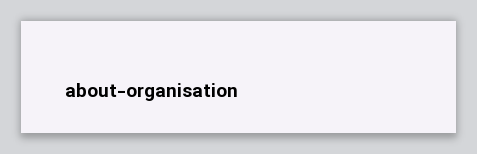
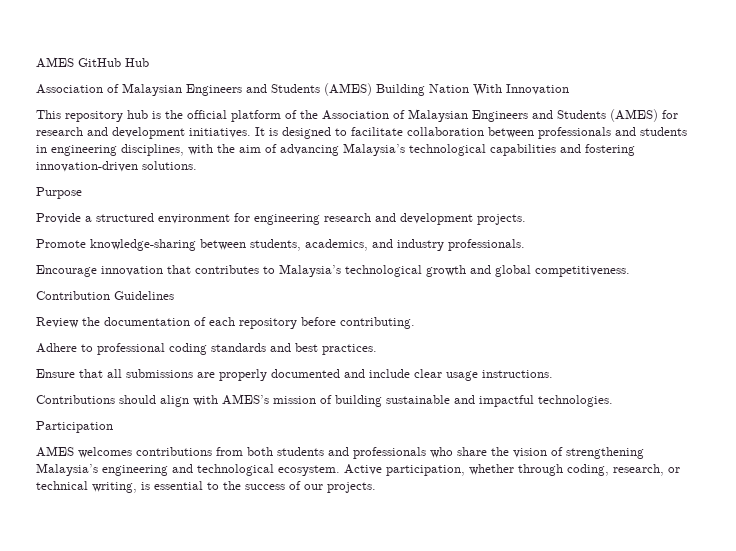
[65,83,238,101] about-organisation -> [36,57,149,68] [36,83,569,96] [36,109,678,122] [36,127,687,139] [36,143,635,156] [36,161,197,172] [36,187,82,199] [36,213,526,225] [36,239,525,251] [36,264,630,277] [36,291,174,300] [36,317,415,329] [36,343,377,355] [36,369,553,381] [36,394,613,407] [36,421,113,433] [36,446,644,459] [36,463,680,476] [36,481,376,493] AMES GitHub Hub // Association of Malaysian Engineers and Students (AMES) Building Nation With Innovation // This repository hub is the official platform of the Association of Malaysian Engineers and Students (AMES) for research and development initiatives. It is designed to facilitate collaboration between professionals and students in engineering disciplines, with the aim of advancing Malaysia’s technological capabilities and fostering innovation-driven solutions. // Purpose // Provide a structured environment for engineering research and development projects. // Promote knowledge-sharing between students, academics, and industry professionals. // Encourage innovation that contributes to Malaysia’s technological growth and global competitiveness. // Contribution Guidelines // Review the documentation of each repository before contributing. // Adhere to professional coding standards and best practices. // Ensure that all submissions are properly documented and include clear usage instructions. // Contributions should align with AMES’s mission of building sustainable and impactful technologies. // Participation // AMES welcomes contributions from both students and professionals who share the vision of strengthening Malaysia’s engineering and technological ecosystem. Active participation, whether through coding, research, or technical writing, is essential to the success of our projects.

